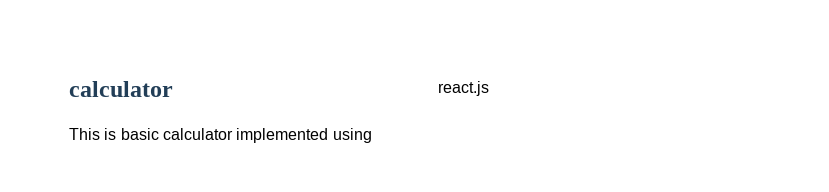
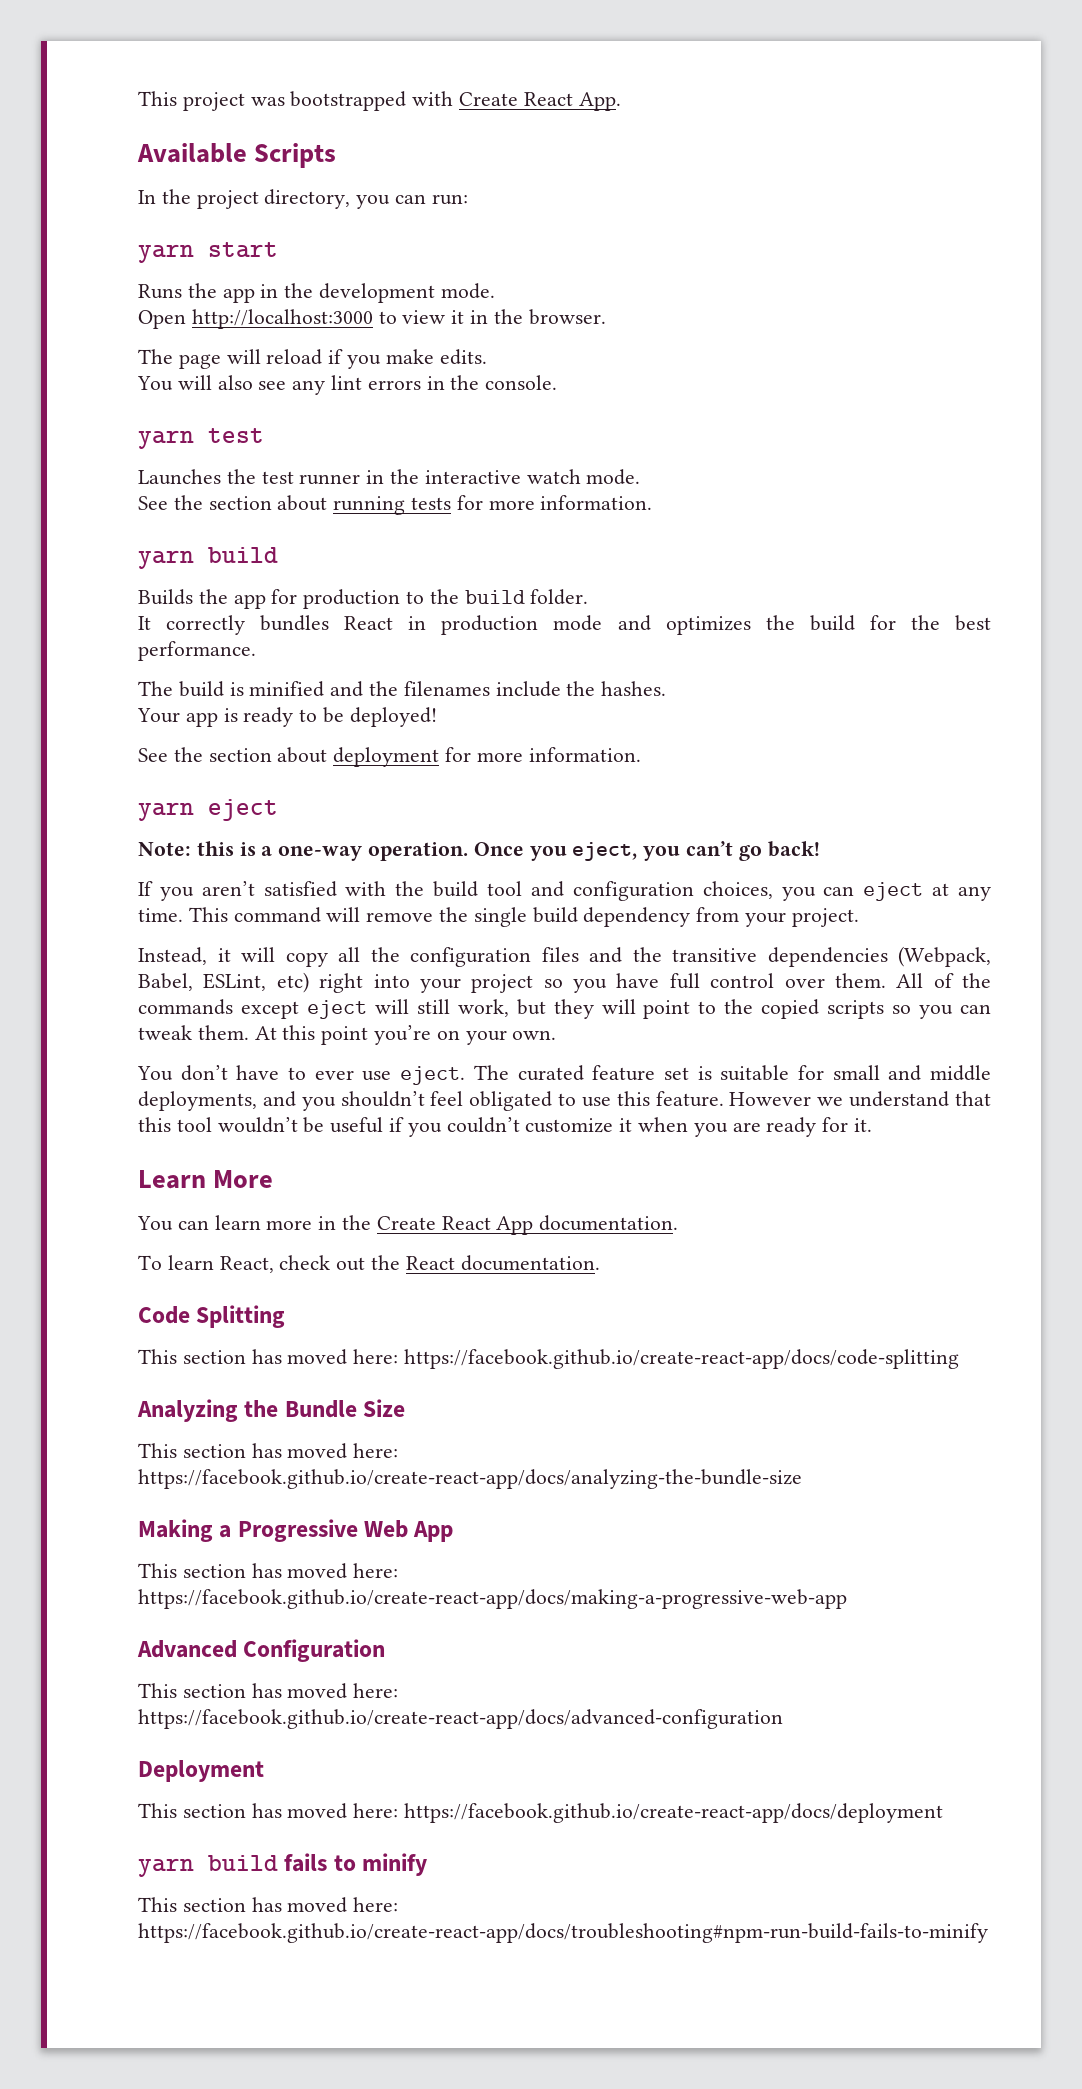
[69,81,173,97] [69,128,372,143] [438,81,489,96] calculator // This is basic calculator implemented using react.js -> [138,91,621,111] [137,143,337,168] [138,189,468,209] [138,242,278,263] [138,283,495,303] [138,309,606,329] [138,349,487,369] [137,375,558,395] [138,428,264,449] [138,469,641,485] [138,495,653,515] [138,547,278,569] [138,589,589,609] [138,615,992,635] [138,641,256,661] [138,681,667,697] [137,707,437,727] [138,747,641,767] [138,799,278,821] [138,841,820,861] [138,881,991,901] [138,907,859,927] [138,946,991,967] [138,972,991,993] [138,999,991,1019] [138,1025,557,1045] [137,1065,991,1085] [138,1091,991,1111] [138,1117,873,1137] [138,1170,274,1189] [137,1215,679,1235] [138,1255,600,1273] [138,1305,286,1328] [138,1349,960,1369] [137,1399,406,1422] [138,1443,399,1459] [138,1469,802,1489] [138,1519,454,1542] [138,1563,399,1579] [138,1589,847,1609] [137,1639,386,1662] [138,1683,399,1699] [138,1709,783,1729] [138,1760,264,1782] [138,1803,944,1823] [138,1853,428,1877] [138,1897,399,1913] [138,1923,988,1943] This project was bootstrapped with Create React App. // Available Scripts // In the project directory, you can run: // yarn start // Runs the app in the development mode. // Open http://localhost:3000 to view it in the browser. // The page will reload if you make edits. // You will also see any lint errors in the console. // yarn test // Launches the test runner in the interactive watch mode. // See the section about running tests for more information. // yarn build // Builds the app for production to the build folder. // It correctly bundles React in production mode and optimizes the build for the best performance. // The build is minified and the filenames include the hashes. // Your app is ready to be deployed! // See the section about deployment for more information. // yarn eject // Note: this is a one-way operation. Once you eject, you can’t go back! // If you aren’t satisfied with the build tool and configuration choices, you can eject at any time. This command will remove the single build dependency from your project. // Instead, it will copy all the configuration files and the transitive dependencies (Webpack, Babel, ESLint, etc) right into your project so you have full control over them. All of the commands except eject will still work, but they will point to the copied scripts so you can tweak them. At this point you’re on your own. // You don’t have to ever use eject. The curated feature set is suitable for small and middle deployments, and you shouldn’t feel obligated to use this feature. However we understand that this tool wouldn’t be useful if you couldn’t customize it when you are ready for it. // Learn More // You can learn more in the Create React App documentation. // To learn React, check out the React documentation. // Code Splitting // This section has moved here: https://facebook.github.io/create-react-app/docs/code-splitting // Analyzing the Bundle Size // This section has moved here: https://facebook.github.io/create-react-app/docs/analyzing-the-bundle-size // Making a Progressive Web App // This section has moved here: https://facebook.github.io/create-react-app/docs/making-a-progressive-web-app // Advanced Configuration // This section has moved here: https://facebook.github.io/create-react-app/docs/advanced-configuration // Deployment // This section has moved here: https://facebook.github.io/create-react-app/docs/deployment // yarn build fails to minify // This section has moved here: https://facebook.github.io/create-react-app/docs/troubleshooting#npm-run-build-fails-to-minify

